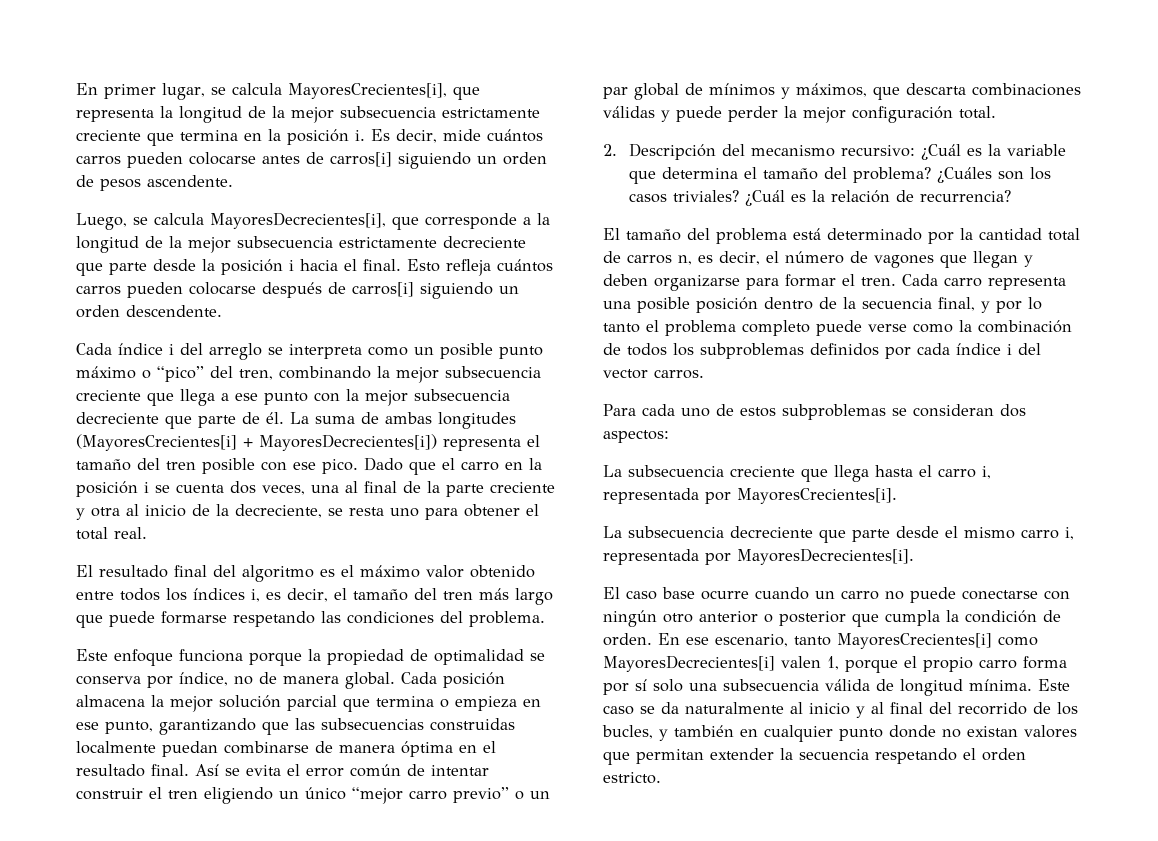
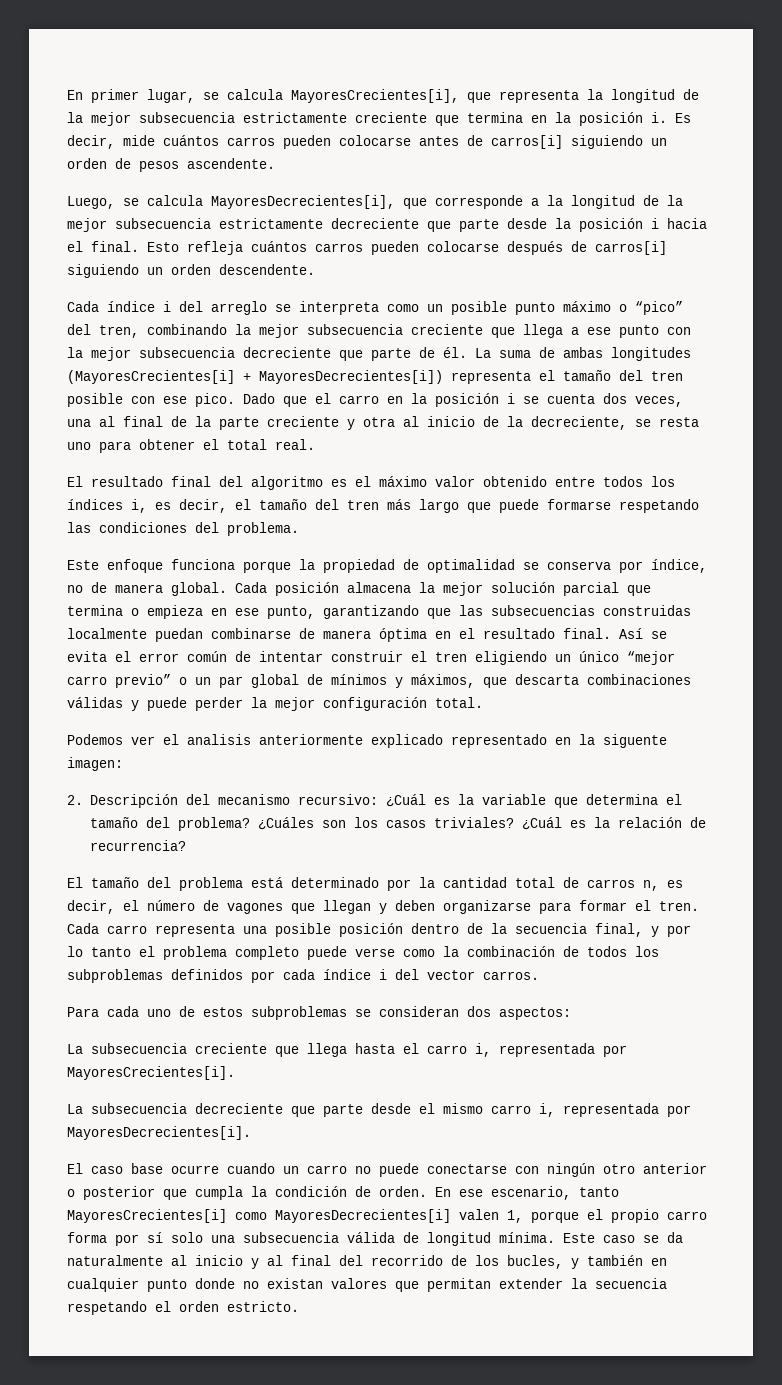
(996, 112) none -> [67,734,667,748] [67,757,123,771] // Podemos ver el analisis anteriormente explicado representado en la siguente imagen:

